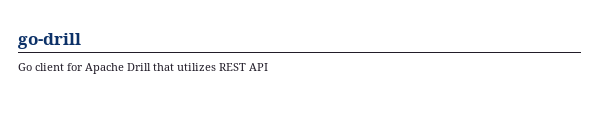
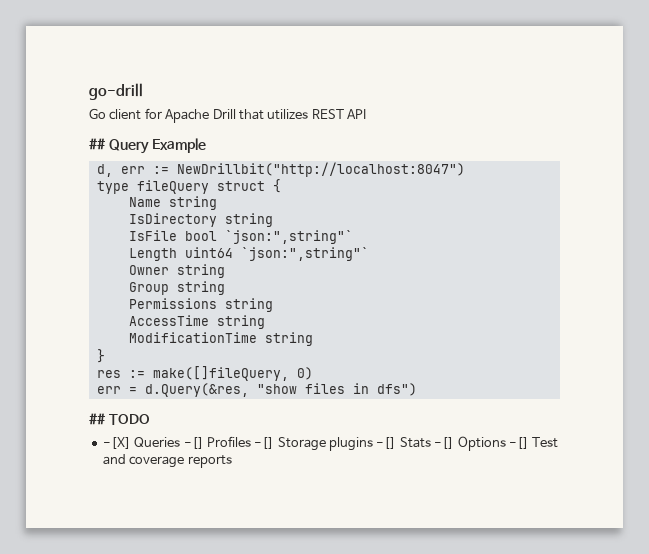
(268, 67) none -> [89,138,206,154] [96,162,465,177] [96,179,281,194] [128,196,217,210] [128,213,273,227] [128,230,353,244] [128,247,369,261] [128,264,225,278] [128,281,225,295] [128,298,273,312] [128,315,265,329] [128,332,313,346] [96,349,105,363] [96,366,313,381] [96,383,417,397] [89,413,150,425] [102,436,559,451] [102,454,232,468] // ## Query Example // d, err := NewDrillbit("http://localhost:8047") // type fileQuery struct { // Name string // IsDirectory string // IsFile bool `json:",string"` // Length uint64 `json:",string"` // Owner string // Group string // Permissions string // AccessTime string // ModificationTime string // } // res := make([]fileQuery, 0) // err = d.Query(&res, "show files in dfs") // ## TODO // -[X] Queries -[] Profiles -[] Storage plugins -[] Stats -[] Options -[] Test and coverage reports

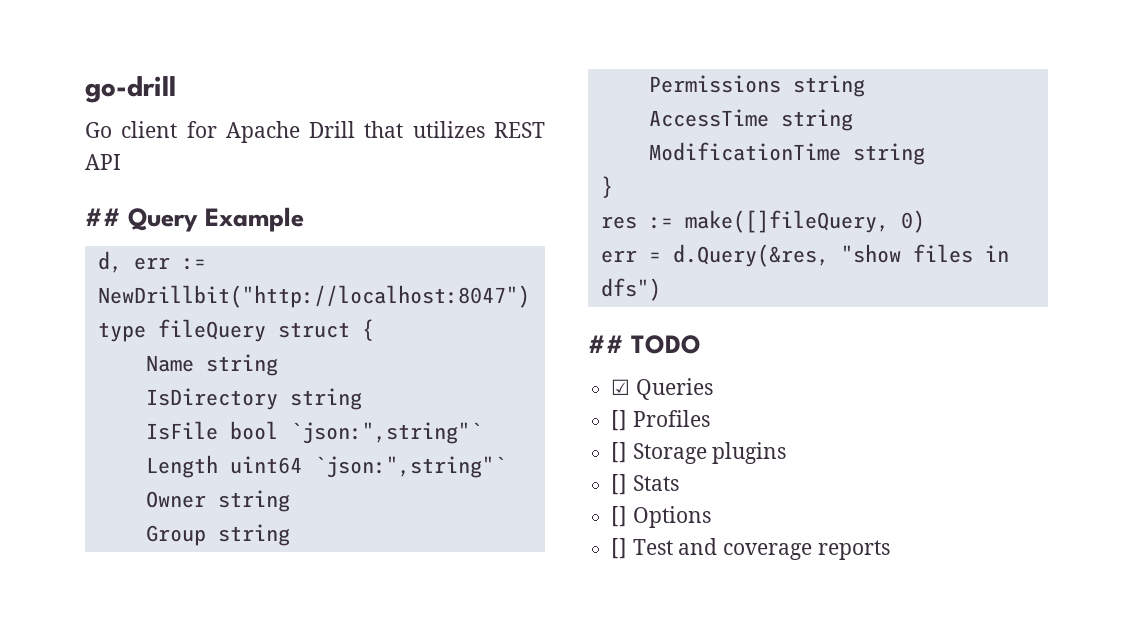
[102,437,131,449] -[X] -> [611,379,631,395] ☑
[183,437,204,449] -[] -> [611,410,628,431] // []
[254,437,275,449] -[] -> [611,442,628,463] // []
[376,437,397,449] -[] -> [611,474,628,495] // []
[434,437,455,449] -[] -> [611,506,628,527] // []
[508,437,529,449] -[] -> [611,538,628,559] // []

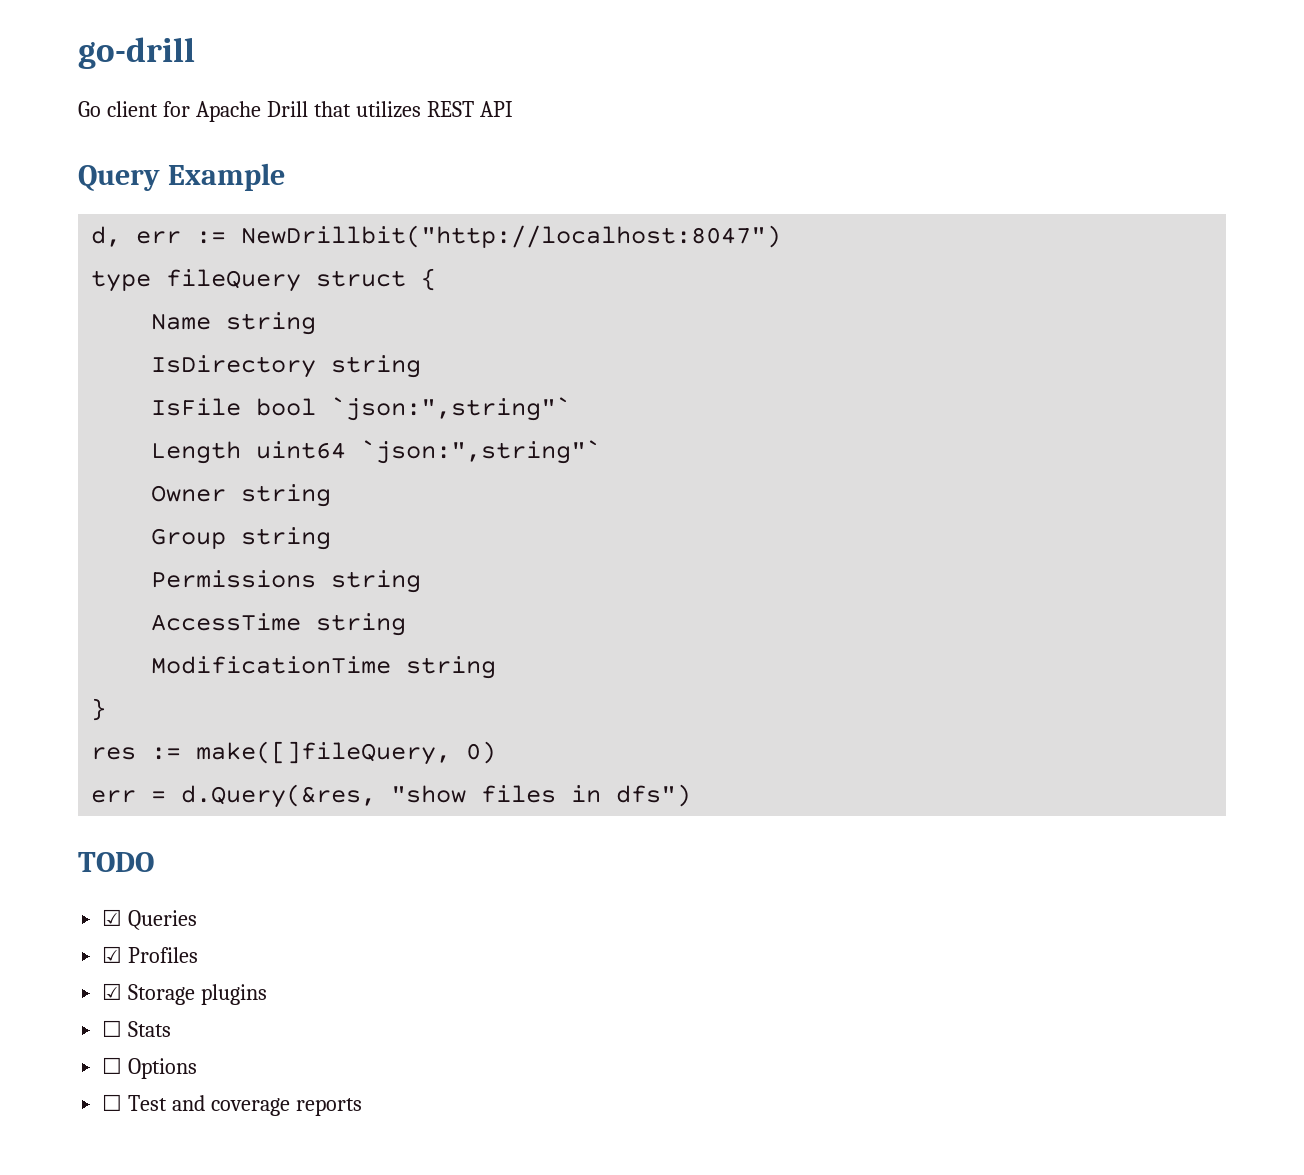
[85,208,121,226] ## -> (513, 109) none
[588,335,624,353] ## -> (692, 795) none
[611,410,628,431] [] -> [102,946,123,963] ☑
[611,442,628,463] [] -> [102,983,123,1000] ☑
[611,474,628,495] [] -> [102,1020,123,1037] ☐
[611,506,628,527] [] -> [102,1057,123,1074] ☐
[611,538,628,559] [] -> [102,1094,123,1111] ☐

